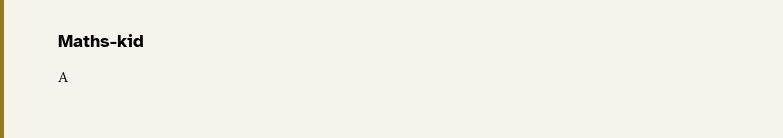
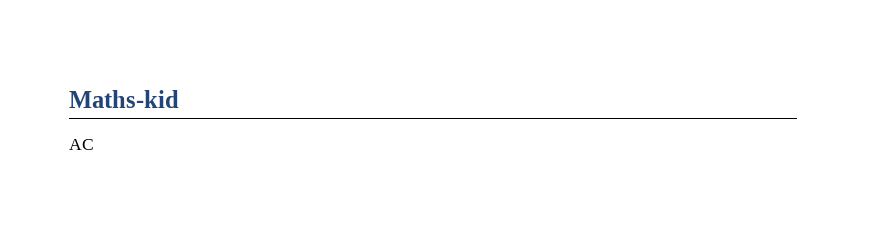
[58,72,69,82] A -> [69,139,94,150] AC

